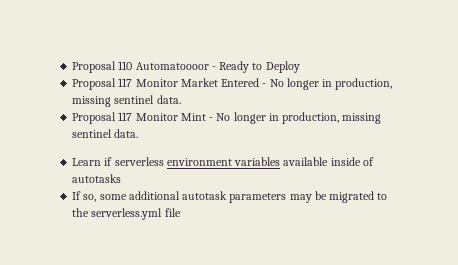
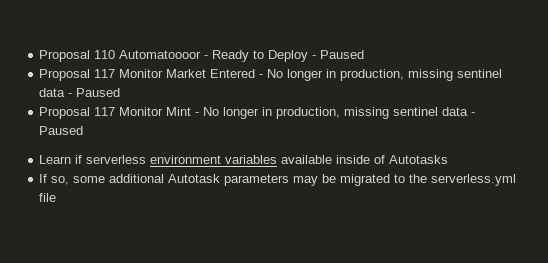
(300, 67) none -> [312,50,365,59] - Paused
[156,95,181,104] data. -> [39,88,121,97] data - Paused
[114,129,139,138] data. -> [442,107,476,116] [39,126,84,135] data - Paused
[72,174,122,183] autotasks -> [389,155,449,164] Autotasks
[182,191,228,200] autotask -> [168,174,221,183] Autotask

